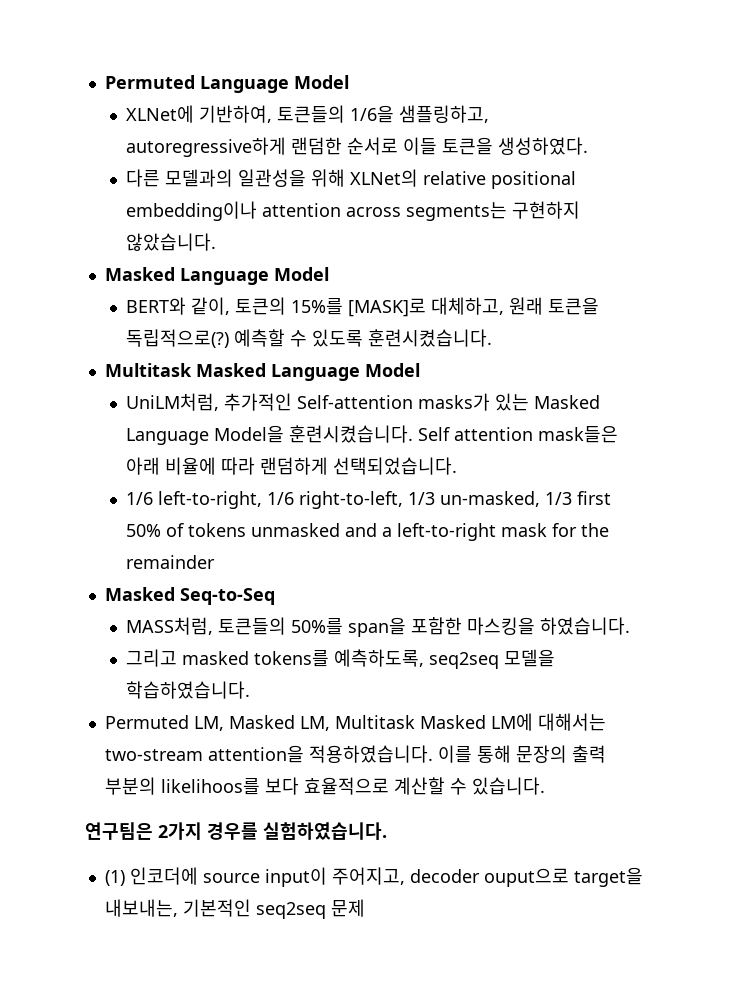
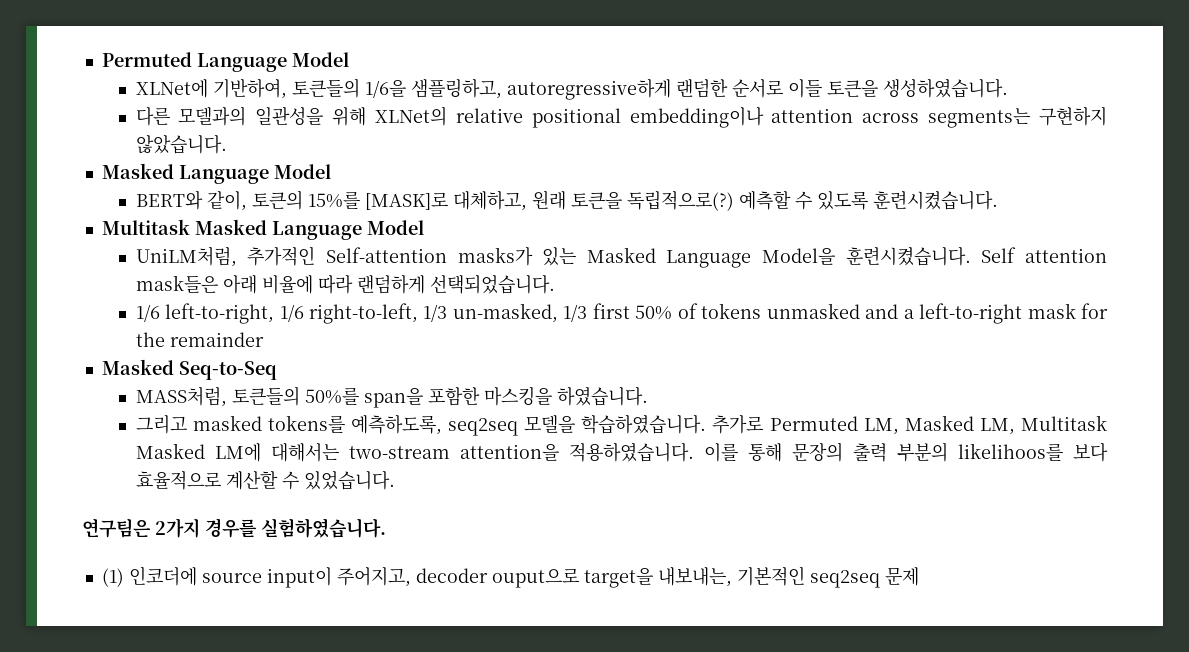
[498,137,589,155] 생성하였다. -> [882,78,1008,98] 생성하였습니다.
(251, 690) // -> [712,415,764,434] 추가로
[471,777,545,795] 있습니다. -> [303,470,395,490] 있었습니다.

